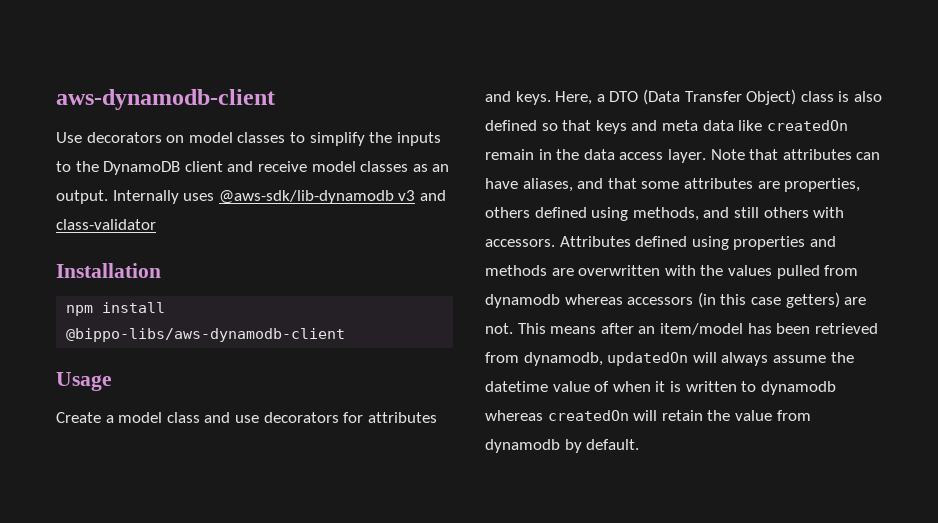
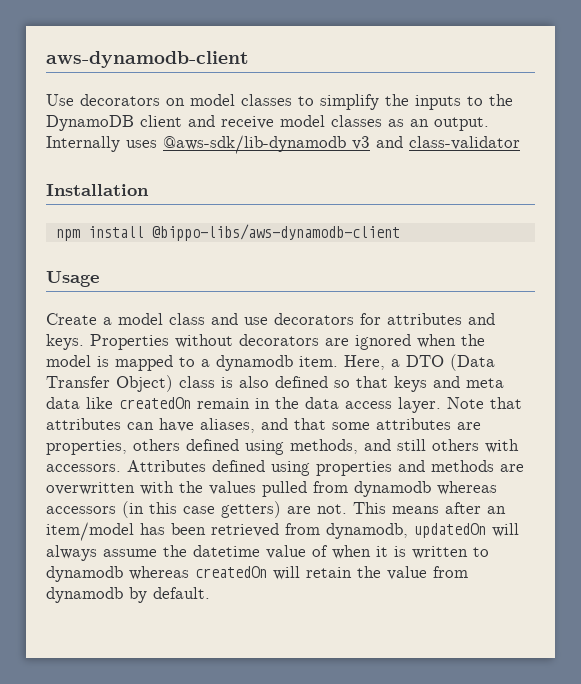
(551, 98) none -> [90,334,485,350] [46,355,338,371] Properties without decorators are ignored when the model is mapped to a dynamodb item.

